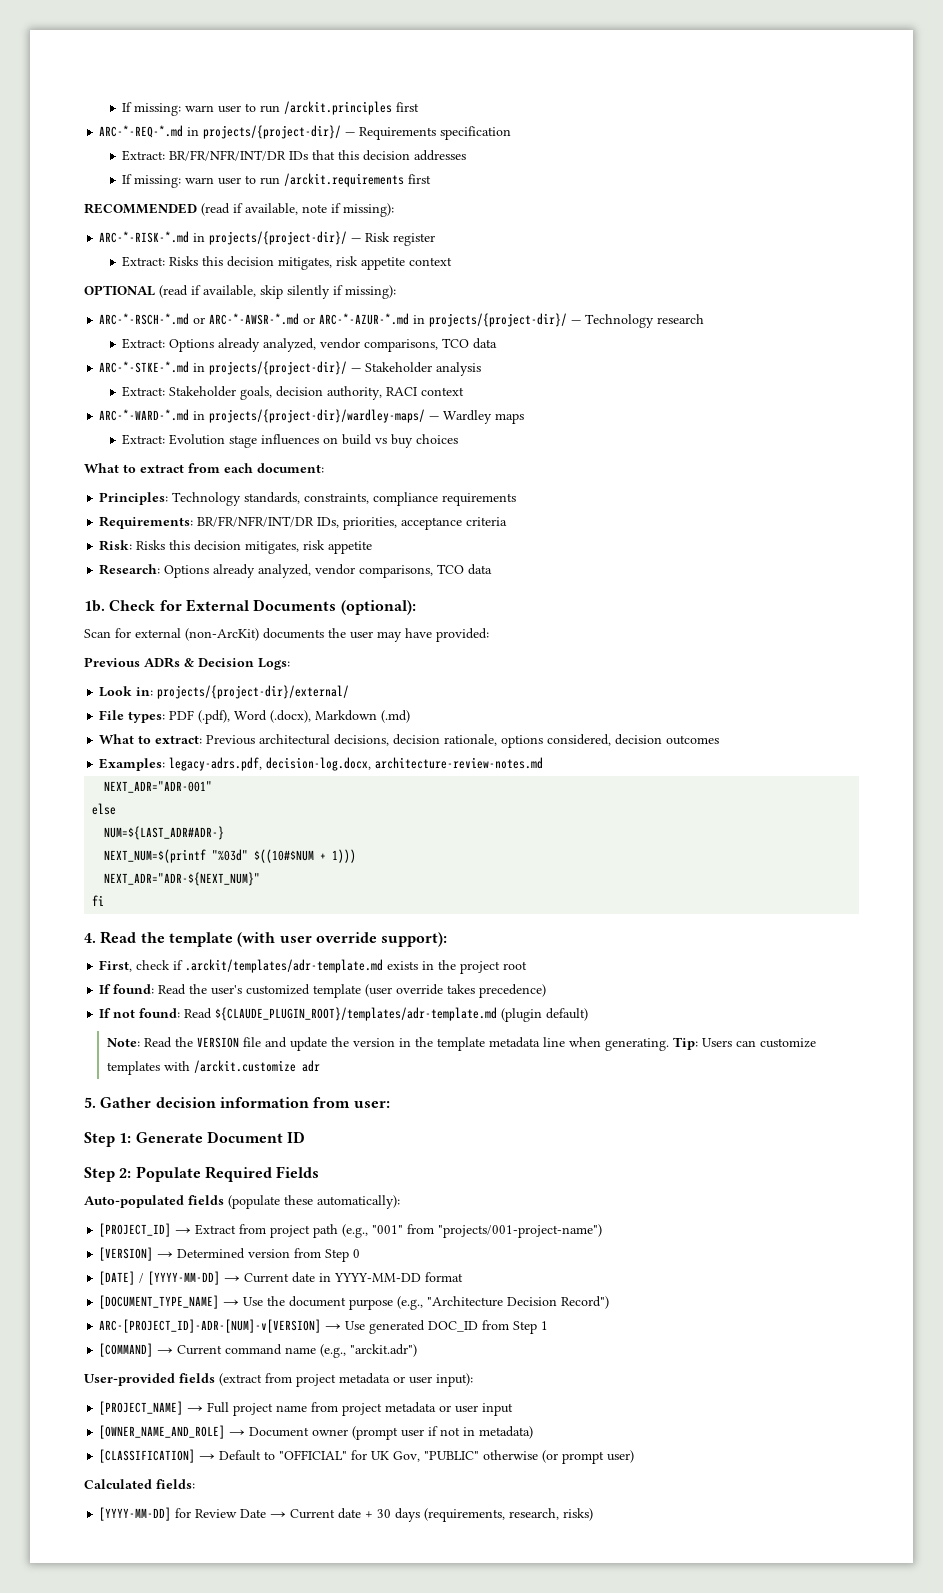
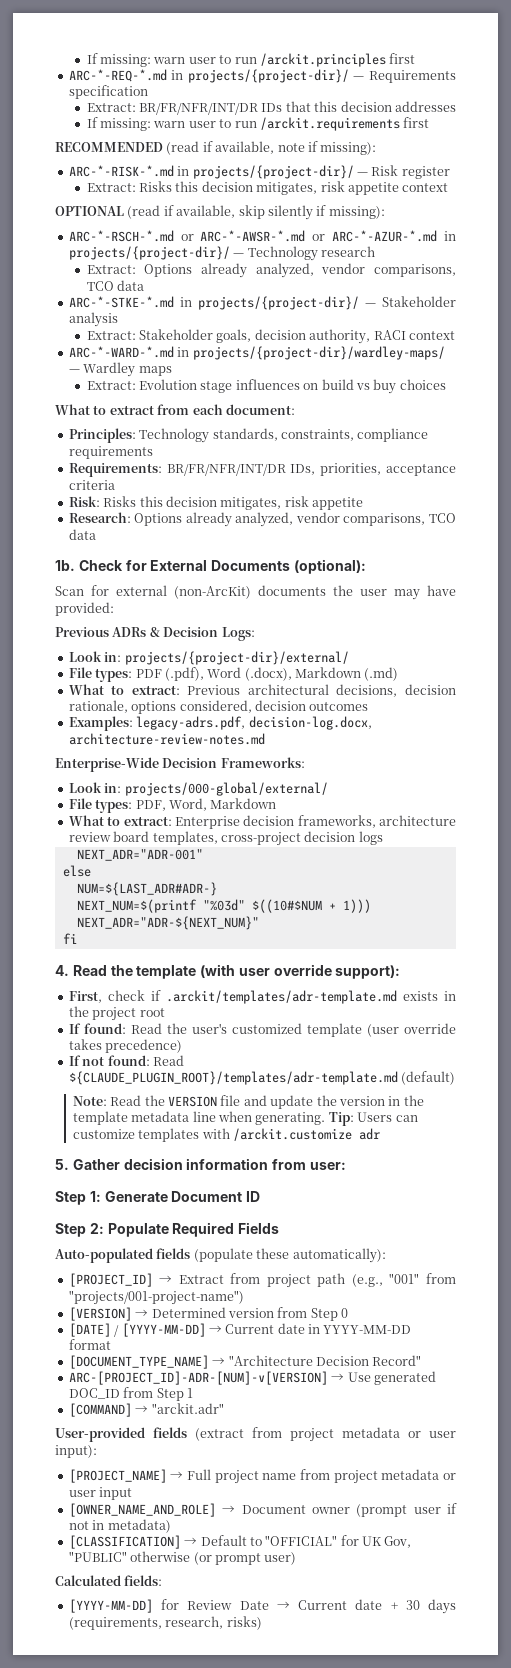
(544, 763) none -> [55,757,305,772] [68,782,328,796] [68,798,277,813] [68,815,456,829] [68,831,383,846] // Enterprise-Wide Decision Frameworks: // Look in: projects/000-global/external/ // File types: PDF, Word, Markdown // What to extract: Enterprise decision frameworks, architecture review board templates, cross-project decision logs
[501,1008,589,1022] (plugin default) -> [401,1071,456,1085] (default)
[243,1296,424,1310] Use the document purpose (e.g., -> (226, 1361) none
[561,1296,610,1309] Record") -> [372,1355,422,1366] Record"
[177,1344,418,1358] Current command name (e.g., "arckit.adr") -> [151,1403,224,1414] "arckit.adr"

